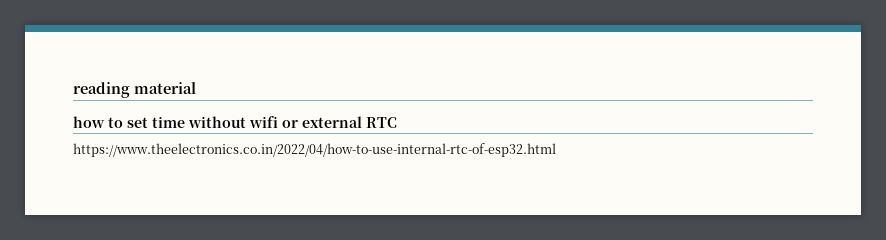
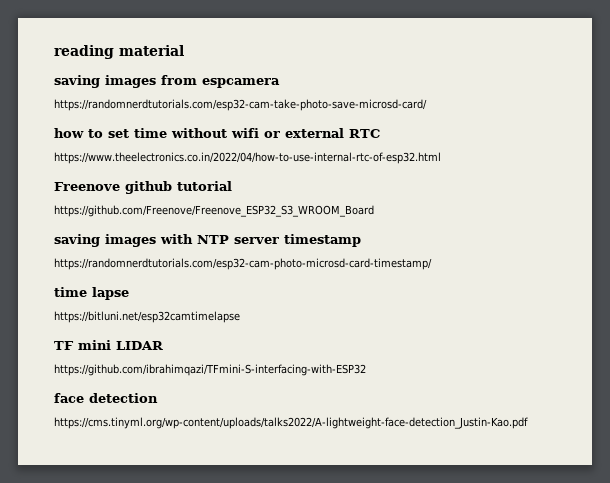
(196, 88) none -> [54,75,280,88] [54,99,427,111] // saving images from espcamera // https://randomnerdtutorials.com/esp32-cam-take-photo-save-microsd-card/
(556, 150) none -> [54,181,232,194] [54,205,374,217] [54,234,361,247] [54,258,432,270] [54,287,129,300] [54,311,240,323] [54,340,163,350] [54,364,366,376] [54,393,158,403] [54,417,528,429] // Freenove github tutorial // https://github.com/Freenove/Freenove_ESP32_S3_WROOM_Board // saving images with NTP server timestamp // https://randomnerdtutorials.com/esp32-cam-photo-microsd-card-timestamp/ // time lapse // https://bitluni.net/esp32camtimelapse // TF mini LIDAR // https://github.com/ibrahimqazi/TFmini-S-interfacing-with-ESP32 // face detection // https://cms.tinyml.org/wp-content/uploads/talks2022/A-lightweight-face-detection_Justin-Kao.pdf

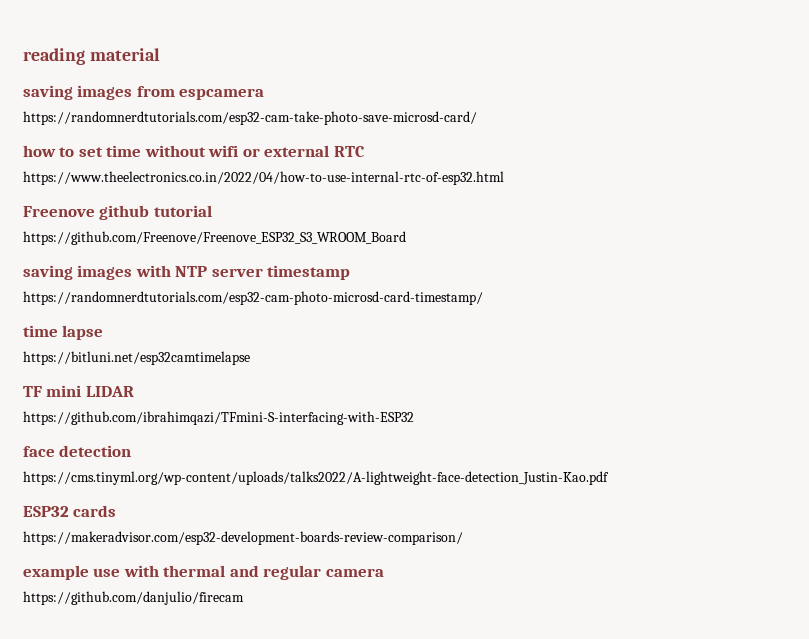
(528, 423) none -> [23,505,117,517] [23,531,463,545] [23,565,384,580] [23,591,244,605] // ESP32 cards // https://makeradvisor.com/esp32-development-boards-review-comparison/ // example use with thermal and regular camera // https://github.com/danjulio/firecam

